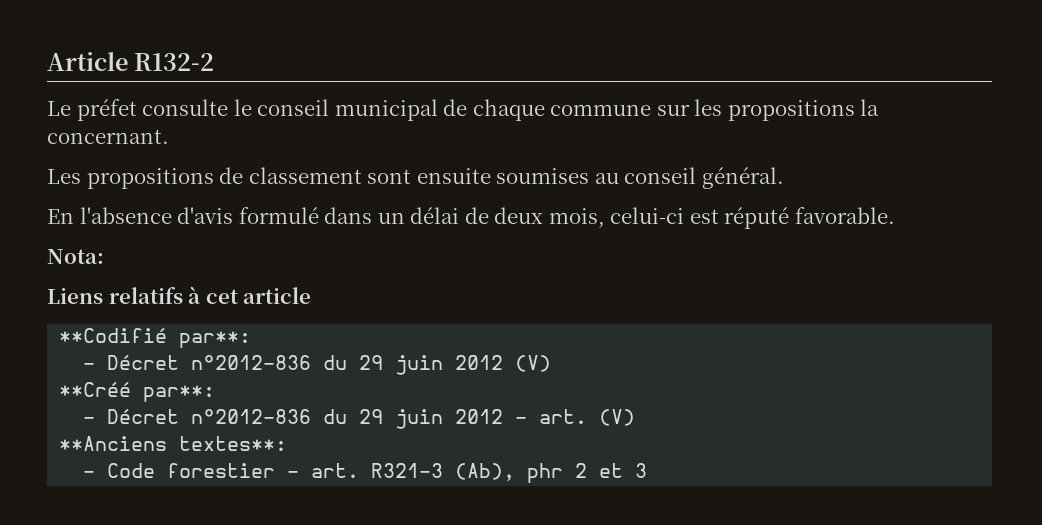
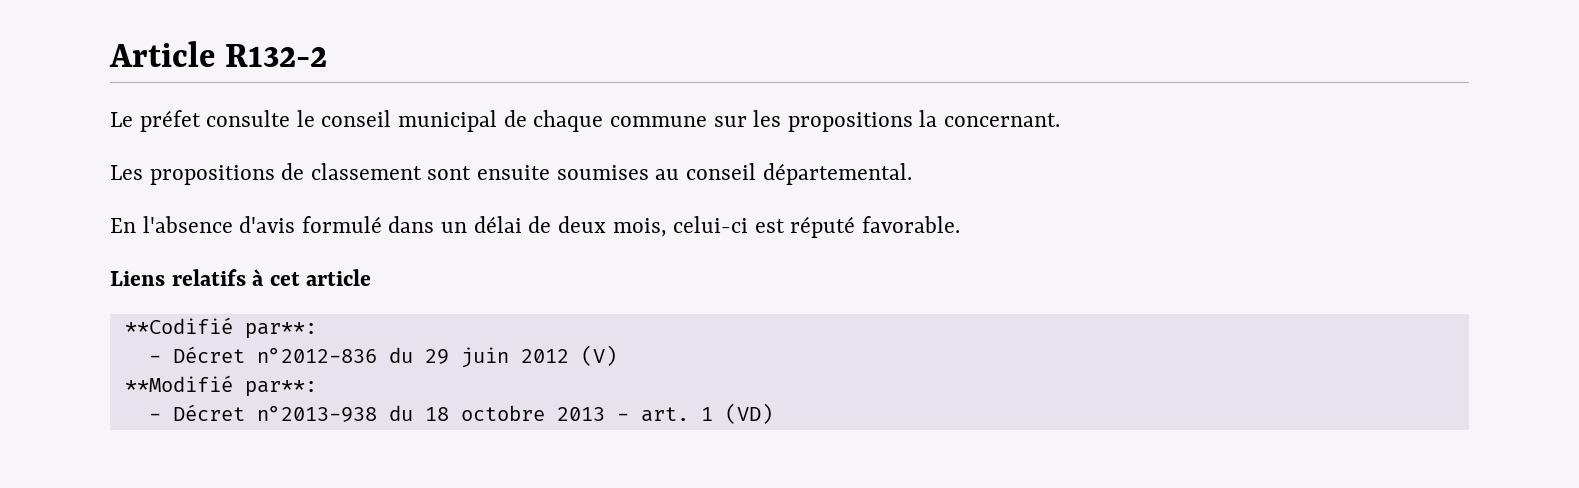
[701,167,784,189] général. -> [762,163,912,185] départemental.
[47,249,104,264] // Nota: -> (960, 224) none
[59,382,216,402] [83,409,636,429] [59,436,288,451] [83,463,648,483] **Créé par**: // - Décret n°2012-836 du 29 juin 2012 - art. (V) // **Anciens textes**: // - Code forestier - art. R321-3 (Ab), phr 2 et 3 -> [124,375,317,397] [148,403,773,424] **Modifié par**: // - Décret n°2013-938 du 18 octobre 2013 - art. 1 (VD)

